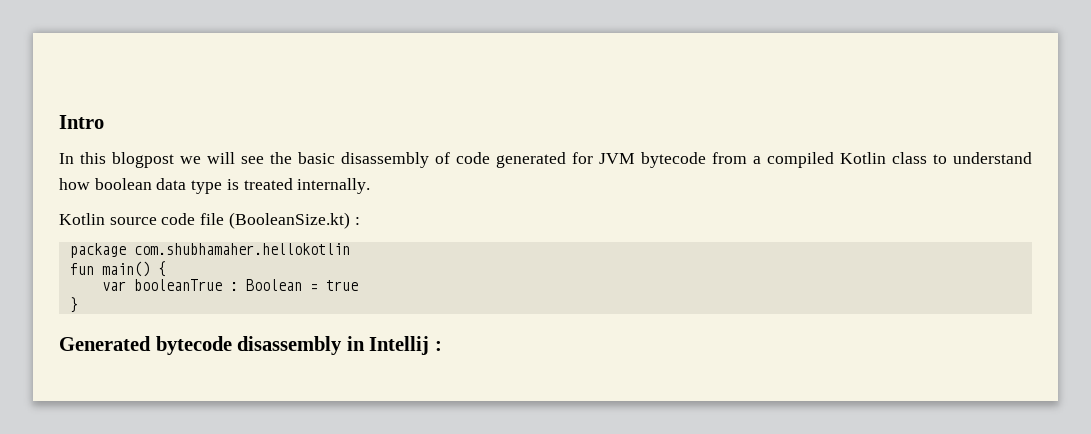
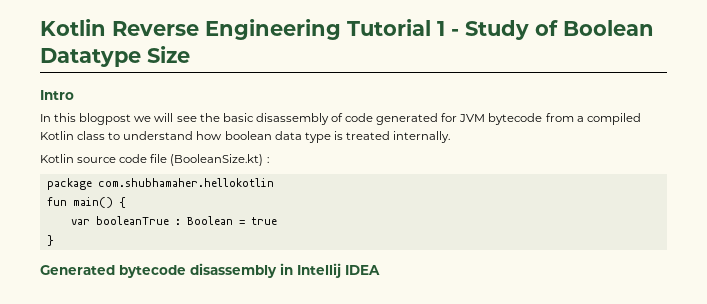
(59, 122) none -> [40,19,654,40] [40,46,190,67] Kotlin Reverse Engineering Tutorial 1 - Study of Boolean Datatype Size //
[434,341,442,351] : -> [345,265,380,275] IDEA

